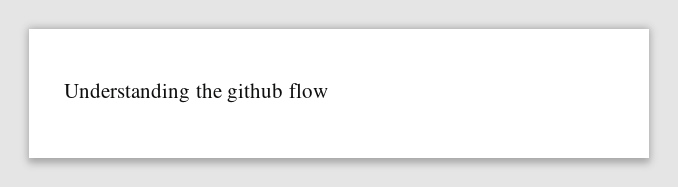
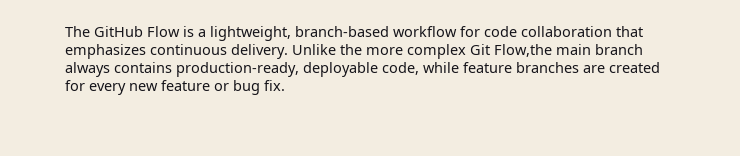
[64,83,329,103] Understanding the github flow -> [65,26,643,41] [65,44,643,59] [65,62,660,77] [65,80,285,95] The GitHub Flow is a lightweight, branch-based workflow for code collaboration that emphasizes continuous delivery. Unlike the more complex Git Flow,the main branch always contains production-ready, deployable code, while feature branches are created for every new feature or bug fix.

